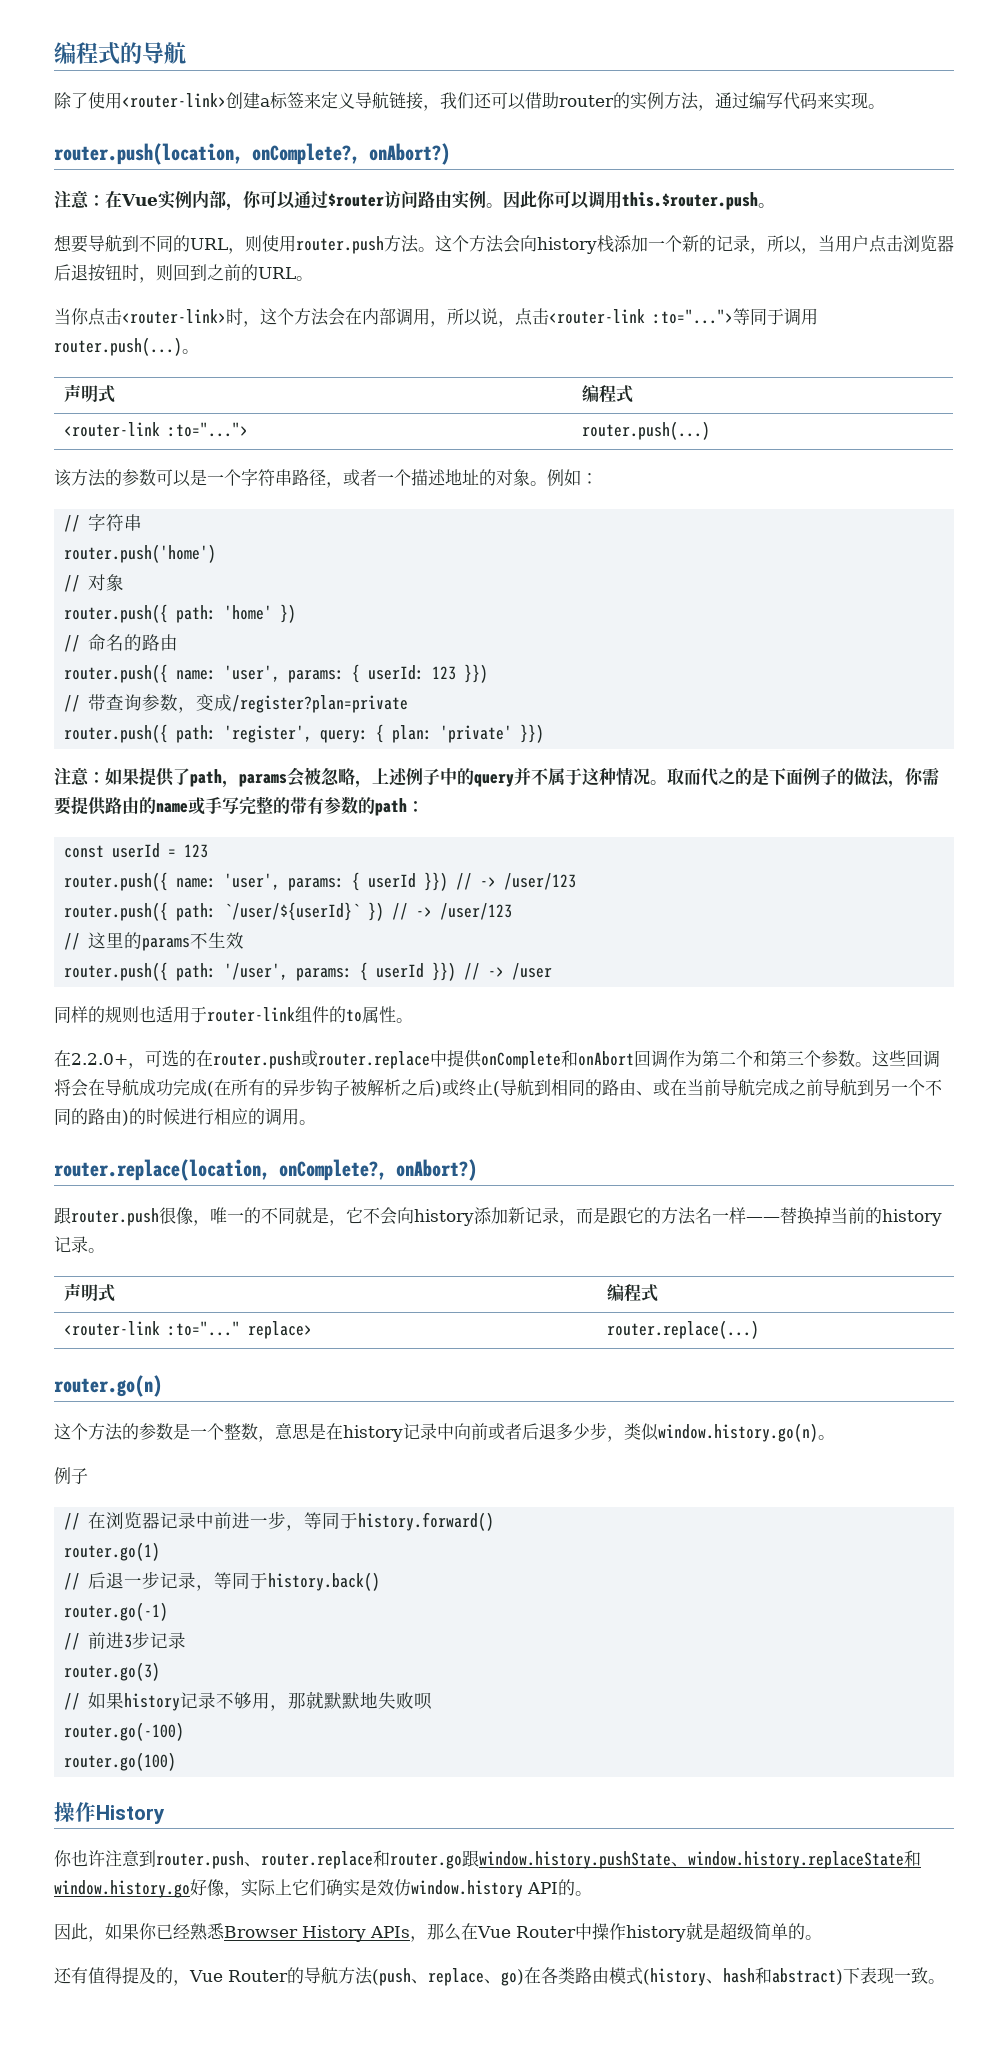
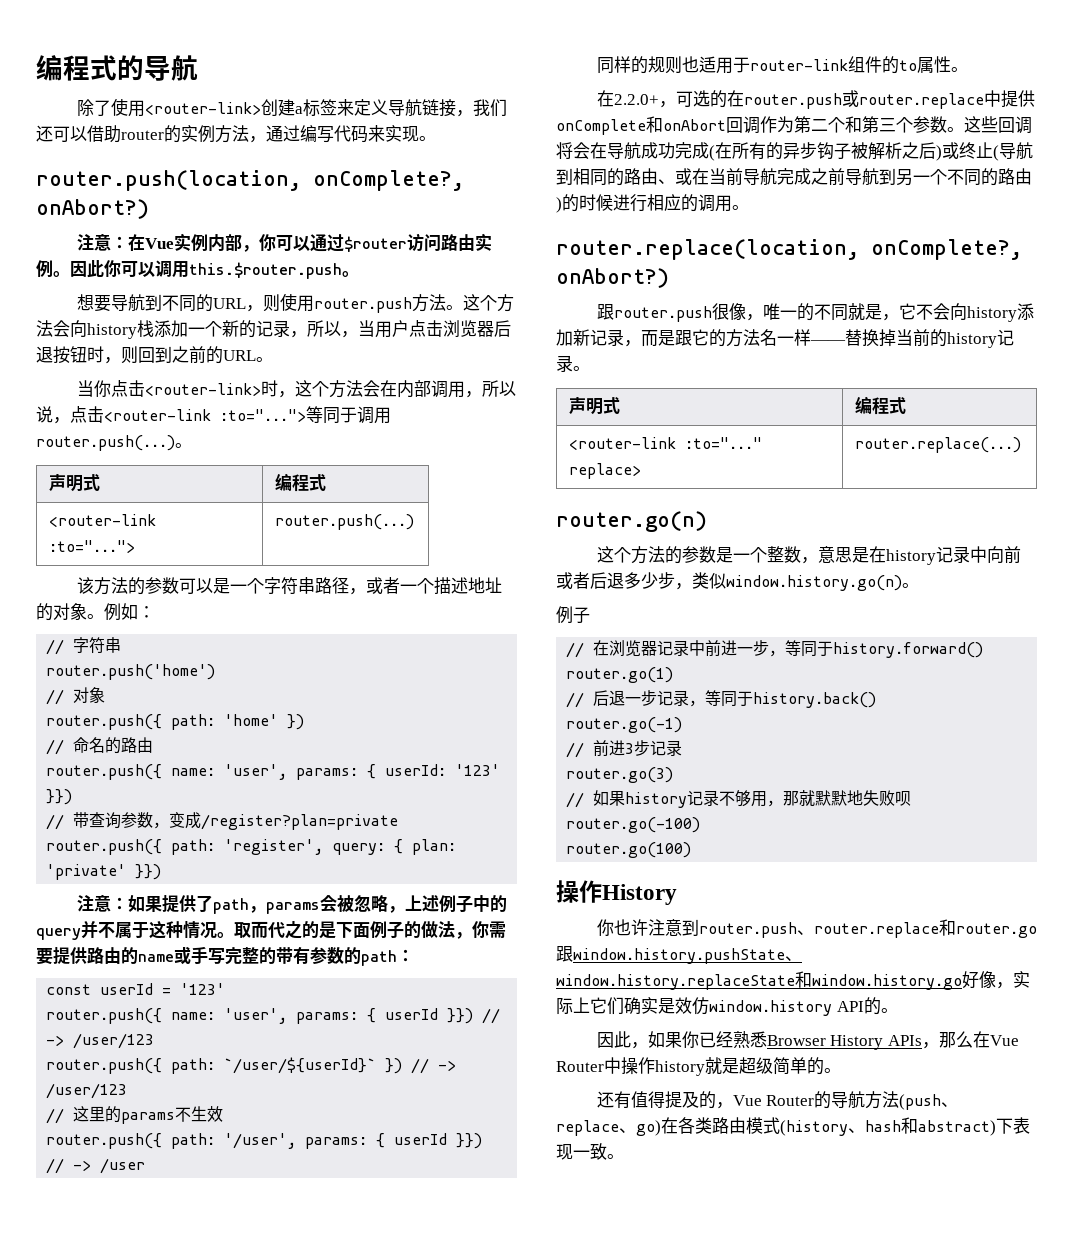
[432,666,457,680] 123 -> [455,764,501,776] '123'
[184,844,209,858] 123 -> [180,983,226,995] '123'

